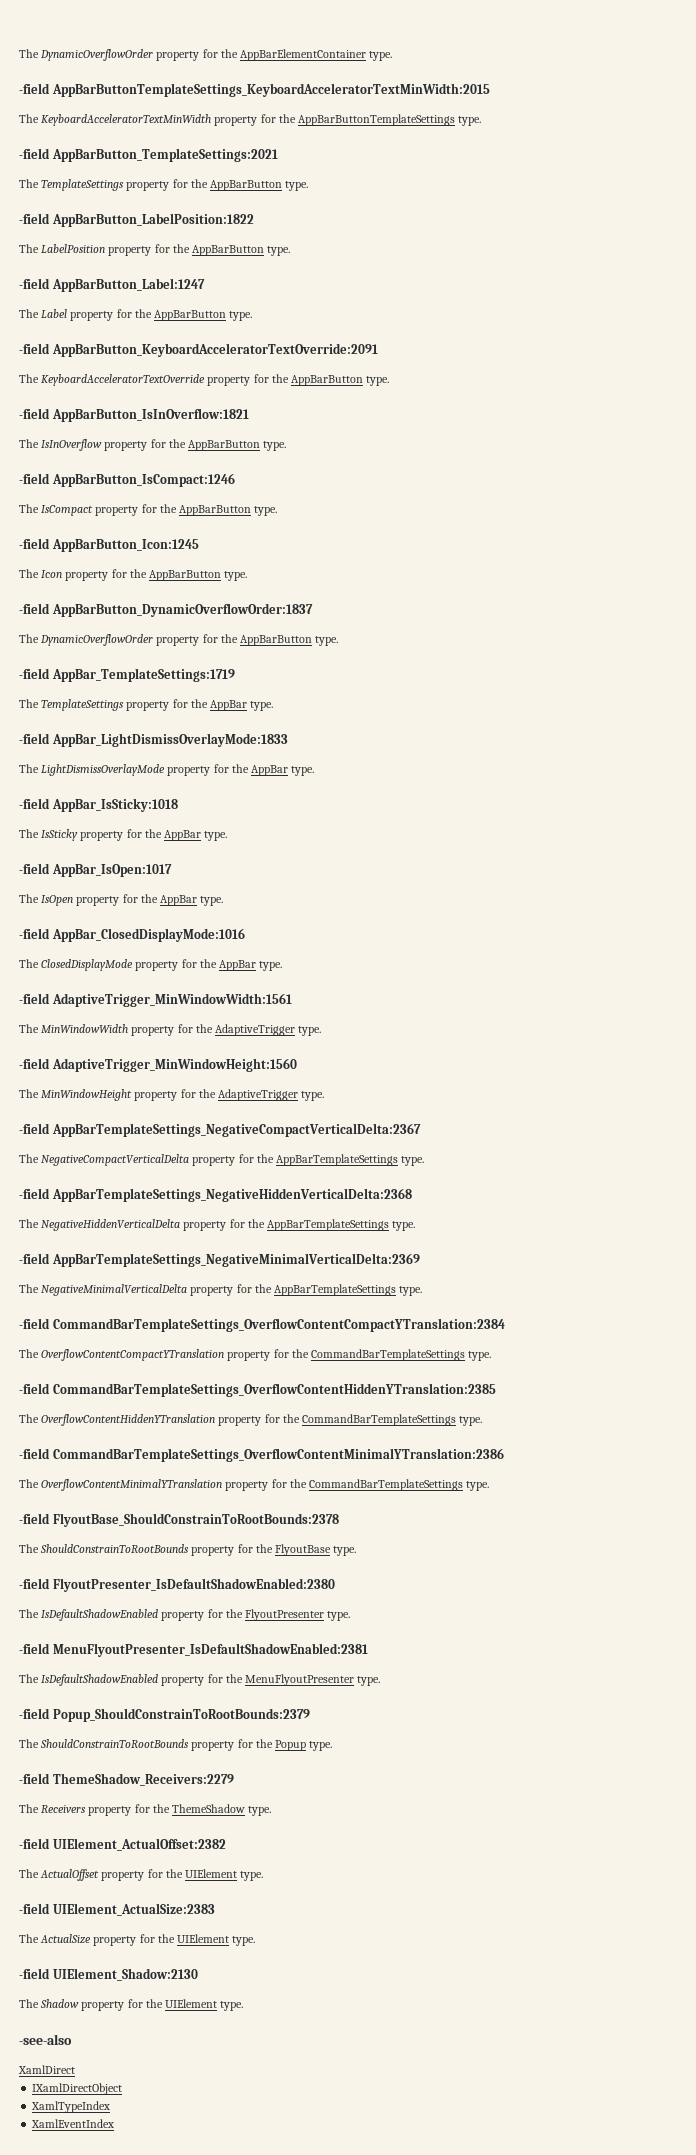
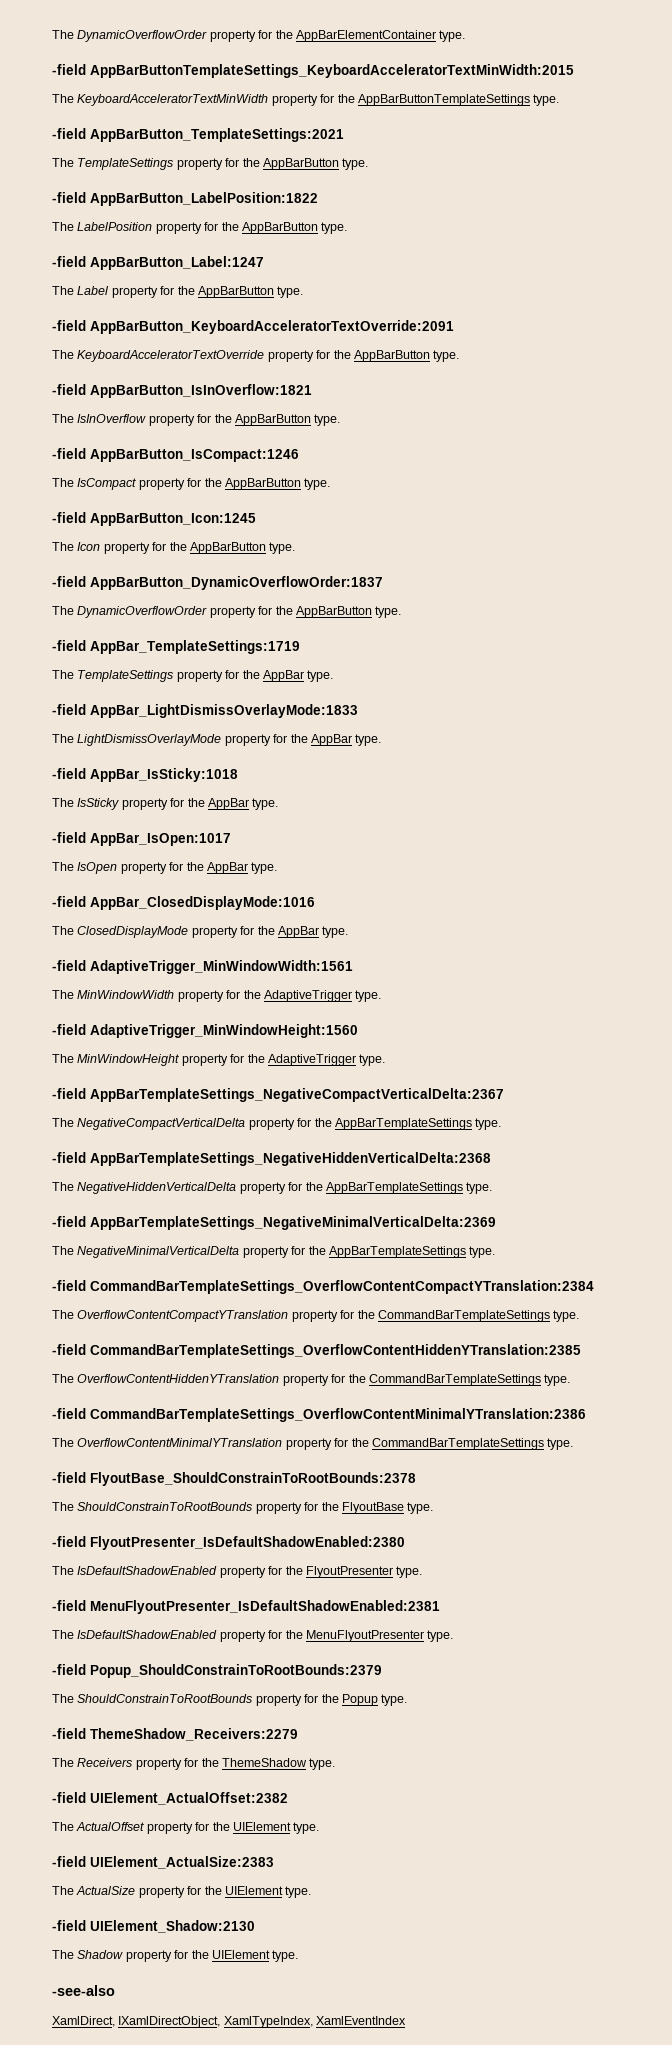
[18,2065,75,2074] [32,2083,123,2095] [31,2101,111,2113] XamlDirect // IXamlDirectObject // XamlTypeIndex // -> [52,2016,313,2028] XamlDirect, IXamlDirectObject, XamlTypeIndex,

